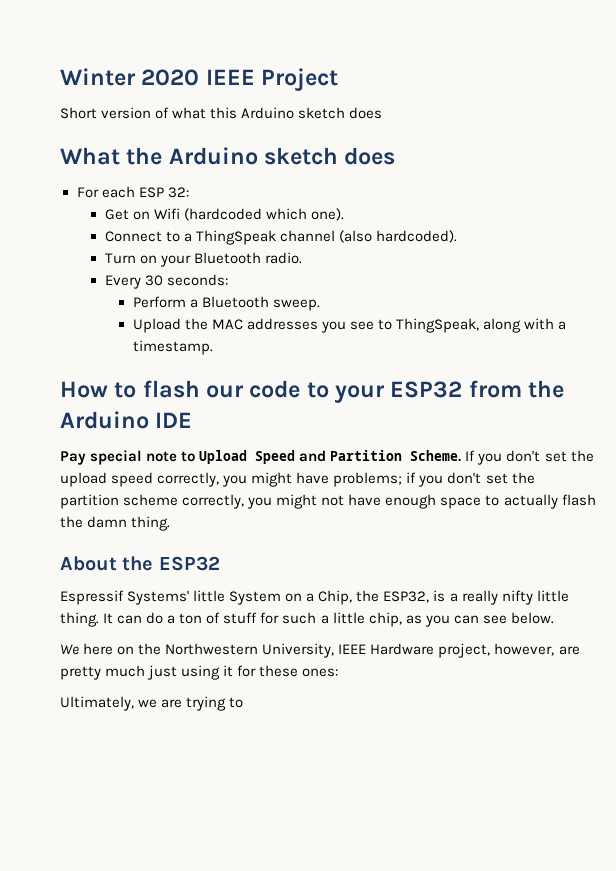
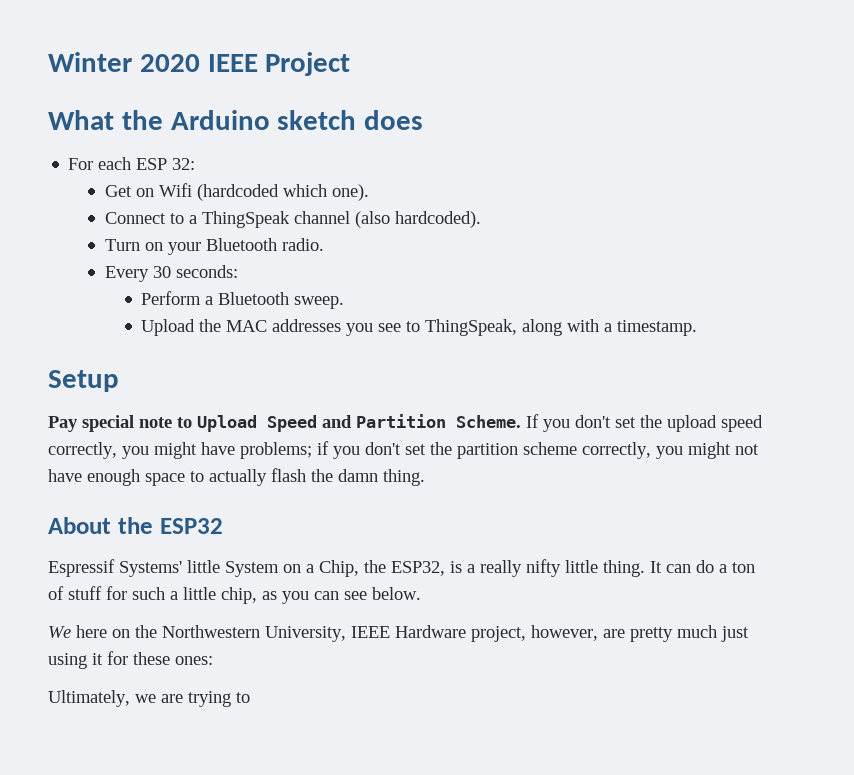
[60,107,383,119] // Short version of what this Arduino sketch does -> (351, 64) none
[60,380,565,403] [60,411,193,429] How to flash our code to your ESP32 from the Arduino IDE -> [48,370,119,392] Setup

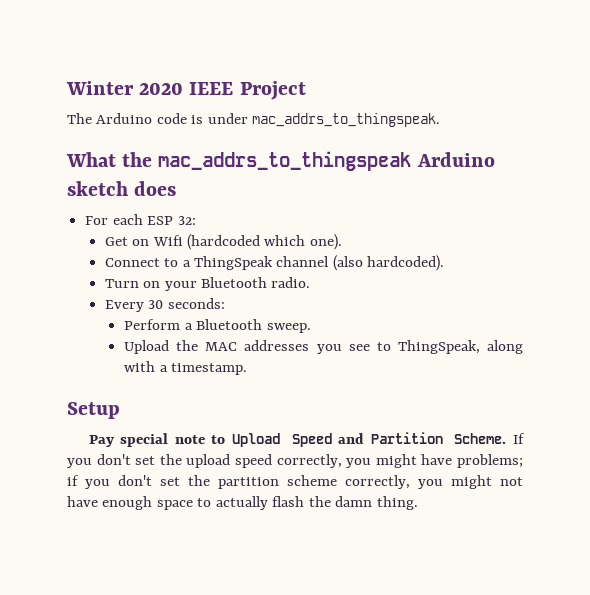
(351, 64) none -> [67,113,441,127] // The Arduino code is under mac_addrs_to_thingspeak.
(163, 120) none -> [158,151,412,171] mac_addrs_to_thingspeak
[48,517,223,534] [48,559,755,577] [48,586,421,604] [48,625,749,642] [48,651,213,669] [48,690,250,707] // About the ESP32 // Espressif Systems' little System on a Chip, the ESP32, is a really nifty little thing. It can do a ton of stuff for such a little chip, as you can see below. // We here on the Northwestern University, IEEE Hardware project, however, are pretty much just using it for these ones: // Ultimately, we are trying to -> (418, 503) none

